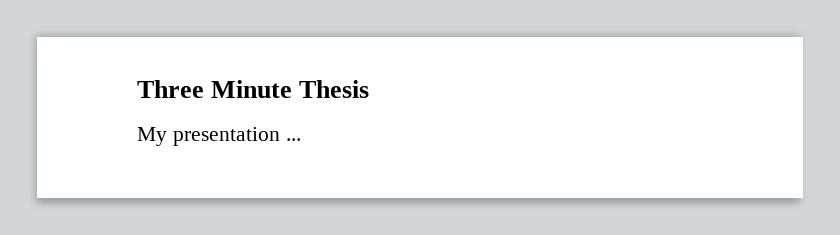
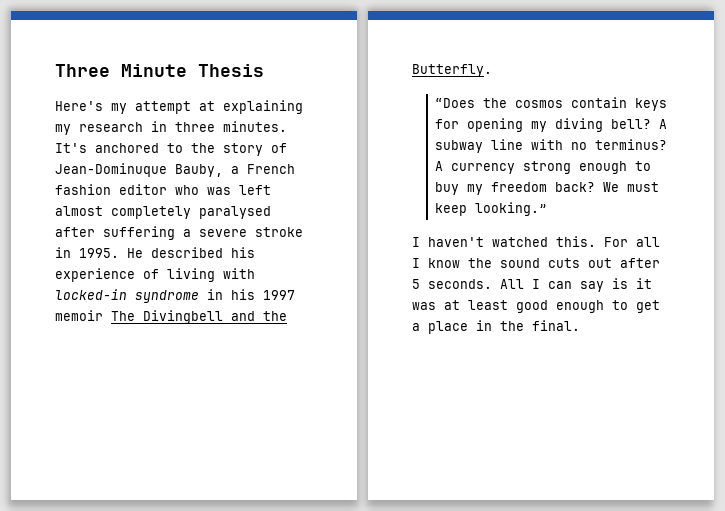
[137,127,301,146] My presentation ... -> [55,100,303,114] [55,121,287,135] [55,143,287,156] [55,163,295,177] [55,184,271,195] [55,206,271,219] [55,226,303,240] [55,247,255,258] [55,268,255,282] [55,289,295,303] [55,310,287,324] [412,64,492,77] [435,97,668,111] [435,118,668,132] [435,139,668,153] [435,161,652,174] [435,182,660,195] [435,202,548,216] [412,236,660,247] [412,258,660,268] [412,278,652,292] [412,300,660,313] [412,320,580,334] Here's my attempt at explaining my research in three minutes. It's anchored to the story of Jean-Dominuque Bauby, a French fashion editor who was left almost completely paralysed after suffering a severe stroke in 1995. He described his experience of living with locked-in syndrome in his 1997 memoir The Divingbell and the Butterfly. // “Does the cosmos contain keys for opening my diving bell? A subway line with no terminus? A currency strong enough to buy my freedom back? We must keep looking.” // I haven't watched this. For all I know the sound cuts out after 5 seconds. All I can say is it was at least good enough to get a place in the final.

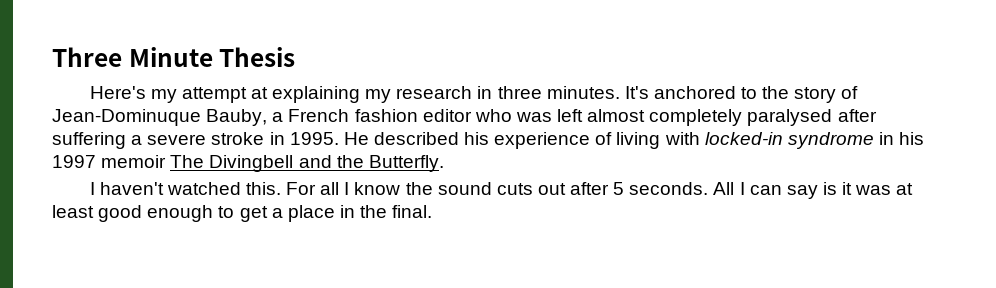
[435,97,668,111] [435,118,668,132] [435,139,668,153] [435,161,652,174] [435,182,660,195] [435,202,548,216] // “Does the cosmos contain keys for opening my diving bell? A subway line with no terminus? A currency strong enough to buy my freedom back? We must keep looking.” -> (444, 163) none

